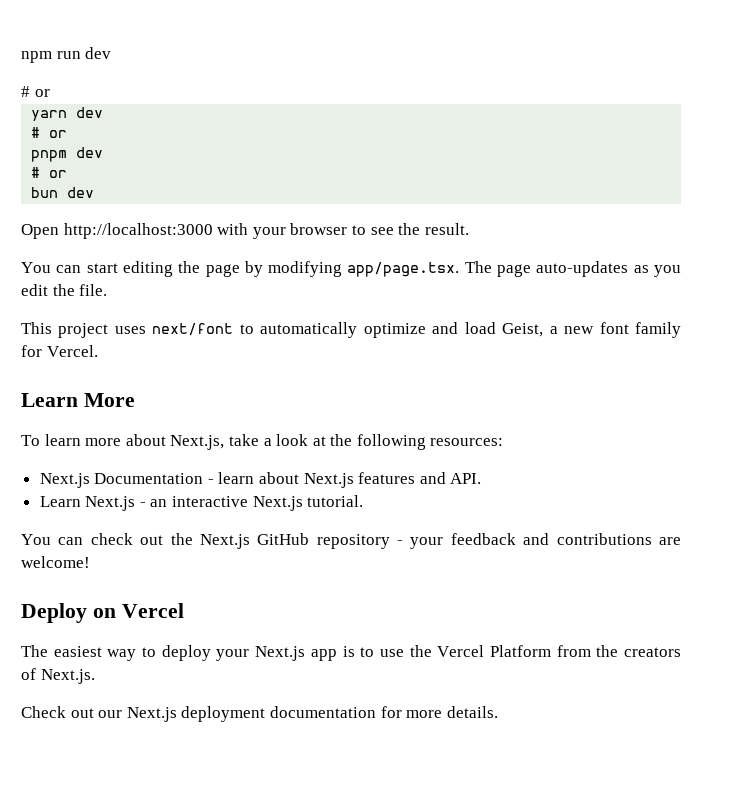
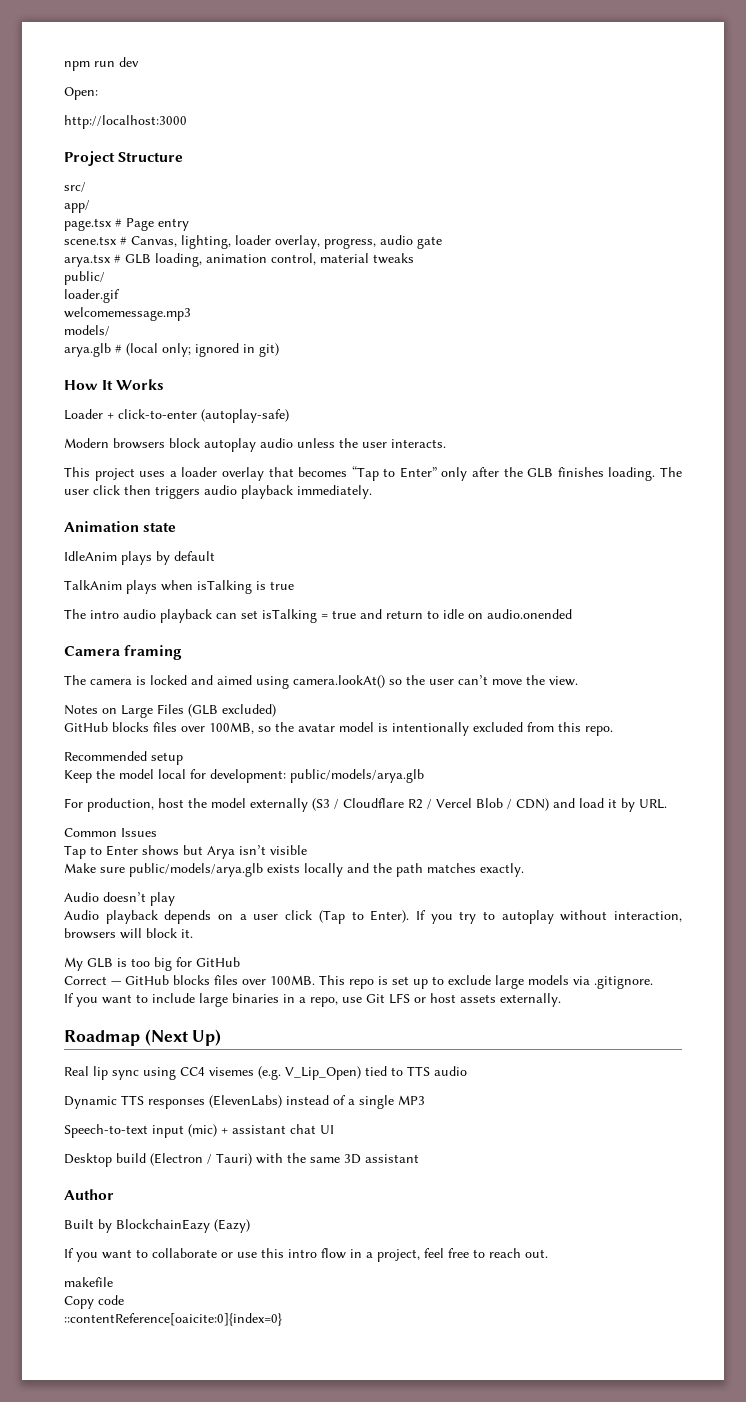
[21,86,50,97] [31,107,104,121] [31,127,68,138] [31,147,104,162] [31,167,68,178] [31,187,95,198] [21,223,469,239] [21,261,681,277] [21,284,108,296] [21,322,681,338] [21,345,98,357] [21,393,135,407] [21,434,504,450] [39,472,482,488] [39,495,364,511] [21,533,681,549] [21,556,90,568] [21,603,184,623] [21,645,681,661] [21,668,95,684] [21,706,498,722] # or // yarn dev // # or // pnpm dev // # or // bun dev // Open http://localhost:3000 with your browser to see the result. // You can start editing the page by modifying app/page.tsx. The page auto-updates as you edit the file. // This project uses next/font to automatically optimize and load Geist, a new font family for Vercel. // Learn More // To learn more about Next.js, take a look at the following resources: // Next.js Documentation - learn about Next.js features and API. // Learn Next.js - an interactive Next.js tutorial. // You can check out the Next.js GitHub repository - your feedback and contributions are welcome! // Deploy on Vercel // The easiest way to deploy your Next.js app is to use the Vercel Platform from the creators of Next.js. // Check out our Next.js deployment documentation for more details. -> [64,87,98,100] [64,115,187,129] [64,151,184,166] [64,182,86,192] [64,200,90,213] [64,218,189,231] [64,235,442,249] [64,253,414,267] [64,271,105,285] [64,289,120,303] [64,307,191,321] [64,325,110,336] [64,343,279,357] [64,379,165,390] [64,409,289,423] [64,438,446,452] [64,466,682,481] [64,485,372,499] [64,521,177,532] [64,551,215,565] [64,580,294,594] [64,609,572,623] [64,645,183,660] [64,675,578,689] [64,704,276,718] [64,722,613,736] [64,751,183,765] [64,769,424,783] [64,798,667,812] [64,828,157,837] [64,845,307,859] [64,863,524,877] [64,892,175,906] [64,910,682,924] [64,928,193,939] [64,957,240,971] [64,975,653,989] [64,993,561,1007] [64,1029,222,1046] [64,1066,467,1080] [64,1095,425,1109] [64,1124,334,1138] [64,1153,419,1167] [64,1189,114,1200] [64,1219,250,1233] [64,1248,548,1262] [64,1277,113,1287] [64,1295,124,1309] [64,1313,282,1326] Open: // http://localhost:3000 // Project Structure // src/ // app/ // page.tsx # Page entry // scene.tsx # Canvas, lighting, loader overlay, progress, audio gate // arya.tsx # GLB loading, animation control, material tweaks // public/ // loader.gif // welcomemessage.mp3 // models/ // arya.glb # (local only; ignored in git) // How It Works // Loader + click-to-enter (autoplay-safe) // Modern browsers block autoplay audio unless the user interacts. // This project uses a loader overlay that becomes “Tap to Enter” only after the GLB finishes loading. The user click then triggers audio playback immediately. // Animation state // IdleAnim plays by default // TalkAnim plays when isTalking is true // The intro audio playback can set isTalking = true and return to idle on audio.onended // Camera framing // The camera is locked and aimed using camera.lookAt() so the user can’t move the view. // Notes on Large Files (GLB excluded) // GitHub blocks files over 100MB, so the avatar model is intentionally excluded from this repo. // Recommended setup // Keep the model local for development: public/models/arya.glb // For production, host the model externally (S3 / Cloudflare R2 / Vercel Blob / CDN) and load it by URL. // Common Issues // Tap to Enter shows but Arya isn’t visible // Make sure public/models/arya.glb exists locally and the path matches exactly. // Audio doesn’t play // Audio playback depends on a user click (Tap to Enter). If you try to autoplay without interaction, browsers will block it. // My GLB is too big for GitHub // Correct — GitHub blocks files over 100MB. This repo is set up to exclude large models via .gitignore. // If you want to include large binaries in a repo, use Git LFS or host assets externally. // Roadmap (Next Up) // Real lip sync using CC4 visemes (e.g. V_Lip_Open) tied to TTS audio // Dynamic TTS responses (ElevenLabs) instead of a single MP3 // Speech-to-text input (mic) + assistant chat UI // Desktop build (Electron / Tauri) with the same 3D assistant // Author // Built by BlockchainEazy (Eazy) // If you want to collaborate or use this intro flow in a project, feel free to reach out. // makefile // Copy code // ::contentReference[oaicite:0]{index=0}

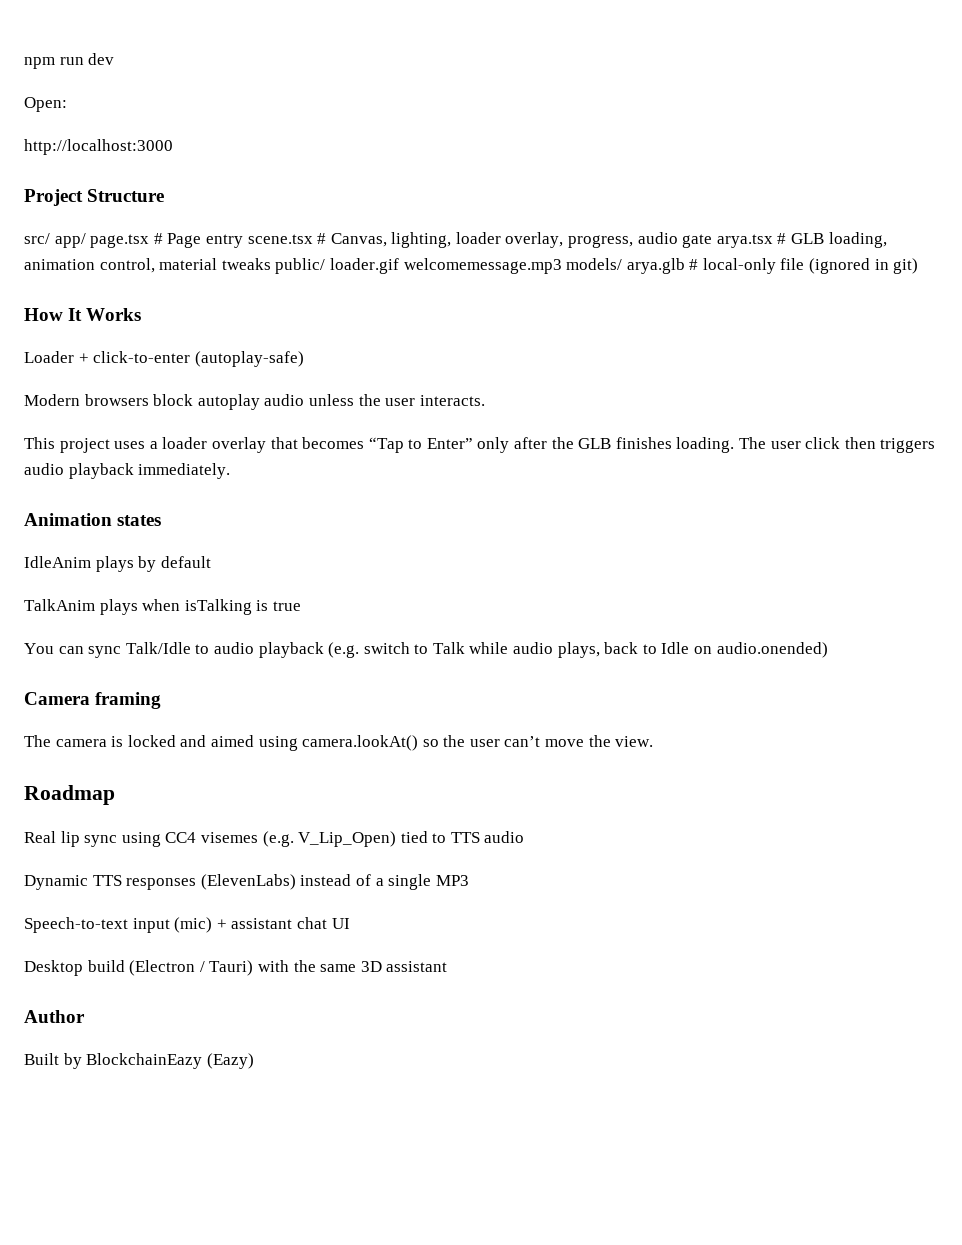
(86, 187) // -> (50, 238) none
(90, 206) // -> (86, 240) none
(189, 224) // -> (243, 241) none
(442, 242) // -> (713, 241) none
(414, 258) // -> (271, 264) none
(105, 278) // -> (326, 266) none
(120, 296) // -> (399, 266) none
(191, 314) // -> (562, 266) none
(110, 330) // -> (623, 264) none
[126,343,239,357] (local only; ignored -> [702,258,871,274] local-only file (ignored
[143,522,177,532] state -> [117,515,162,526] states
[64,609,572,623] The intro audio playback can set isTalking = true and return to idle on audio.onended -> [24,642,828,658] You can sync Talk/Idle to audio playback (e.g. switch to Talk while audio plays, back to Idle on audio.onended)
[64,704,276,718] [64,722,613,736] [64,751,183,765] [64,769,424,783] [64,798,667,812] [64,828,157,837] [64,845,307,859] [64,863,524,877] [64,892,175,906] [64,910,682,924] [64,928,193,939] [64,957,240,971] [64,975,653,989] [64,993,561,1007] // Notes on Large Files (GLB excluded) // GitHub blocks files over 100MB, so the avatar model is intentionally excluded from this repo. // Recommended setup // Keep the model local for development: public/models/arya.glb // For production, host the model externally (S3 / Cloudflare R2 / Vercel Blob / CDN) and load it by URL. // Common Issues // Tap to Enter shows but Arya isn’t visible // Make sure public/models/arya.glb exists locally and the path matches exactly. // Audio doesn’t play // Audio playback depends on a user click (Tap to Enter). If you try to autoplay without interaction, browsers will block it. // My GLB is too big for GitHub // Correct — GitHub blocks files over 100MB. This repo is set up to exclude large models via .gitignore. // If you want to include large binaries in a repo, use Git LFS or host assets externally. -> (654, 741) none
[144,1029,222,1046] (Next Up) -> (115, 795) none
[64,1248,548,1262] [64,1277,113,1287] [64,1295,124,1309] [64,1313,282,1326] // If you want to collaborate or use this intro flow in a project, feel free to reach out. // makefile // Copy code // ::contentReference[oaicite:0]{index=0} -> (254, 1061) none

